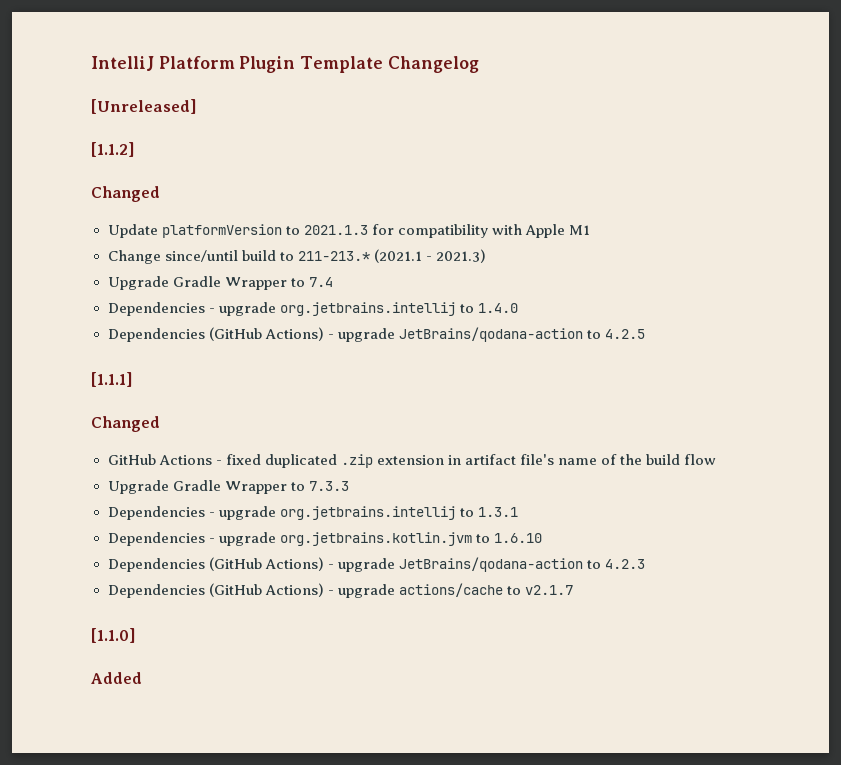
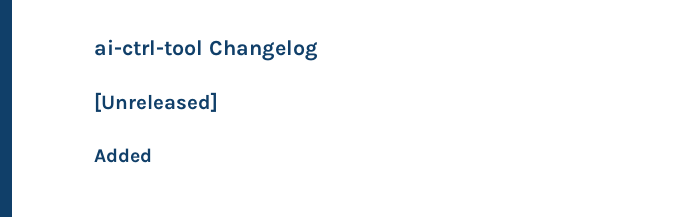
[91,56,479,73] [91,99,197,114] [91,142,135,157] [91,186,160,202] [107,224,590,238] [107,249,486,264] [107,276,333,290] [107,302,518,316] [107,327,645,342] [91,372,133,387] [91,416,160,432] [107,454,717,468] [107,480,349,494] [107,506,518,520] [107,532,542,546] [107,557,645,572] [107,583,573,598] [91,628,136,643] IntelliJ Platform Plugin Template Changelog // [Unreleased] // [1.1.2] // Changed // Update platformVersion to 2021.1.3 for compatibility with Apple M1 // Change since/until build to 211-213.* (2021.1 - 2021.3) // Upgrade Gradle Wrapper to 7.4 // Dependencies - upgrade org.jetbrains.intellij to 1.4.0 // Dependencies (GitHub Actions) - upgrade JetBrains/qodana-action to 4.2.5 // [1.1.1] // Changed // GitHub Actions - fixed duplicated .zip extension in artifact file's name of the build flow // Upgrade Gradle Wrapper to 7.3.3 // Dependencies - upgrade org.jetbrains.intellij to 1.3.1 // Dependencies - upgrade org.jetbrains.kotlin.jvm to 1.6.10 // Dependencies (GitHub Actions) - upgrade JetBrains/qodana-action to 4.2.3 // Dependencies (GitHub Actions) - upgrade actions/cache to v2.1.7 // [1.1.0] -> [94,39,318,61] [94,92,218,112] ai-ctrl-tool Changelog // [Unreleased]

